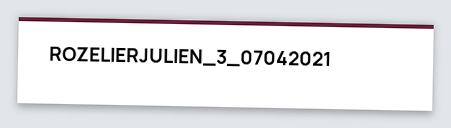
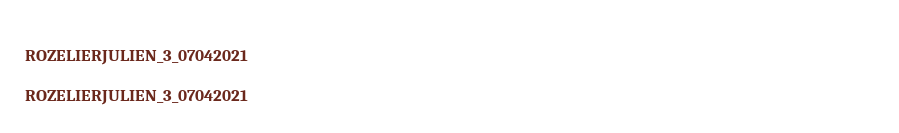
[48,46,332,69] ROZELIERJULIEN_3_07042021 -> [25,50,248,65] [25,90,248,105] ROZELIERJULIEN_3_07042021 // ROZELIERJULIEN_3_07042021

